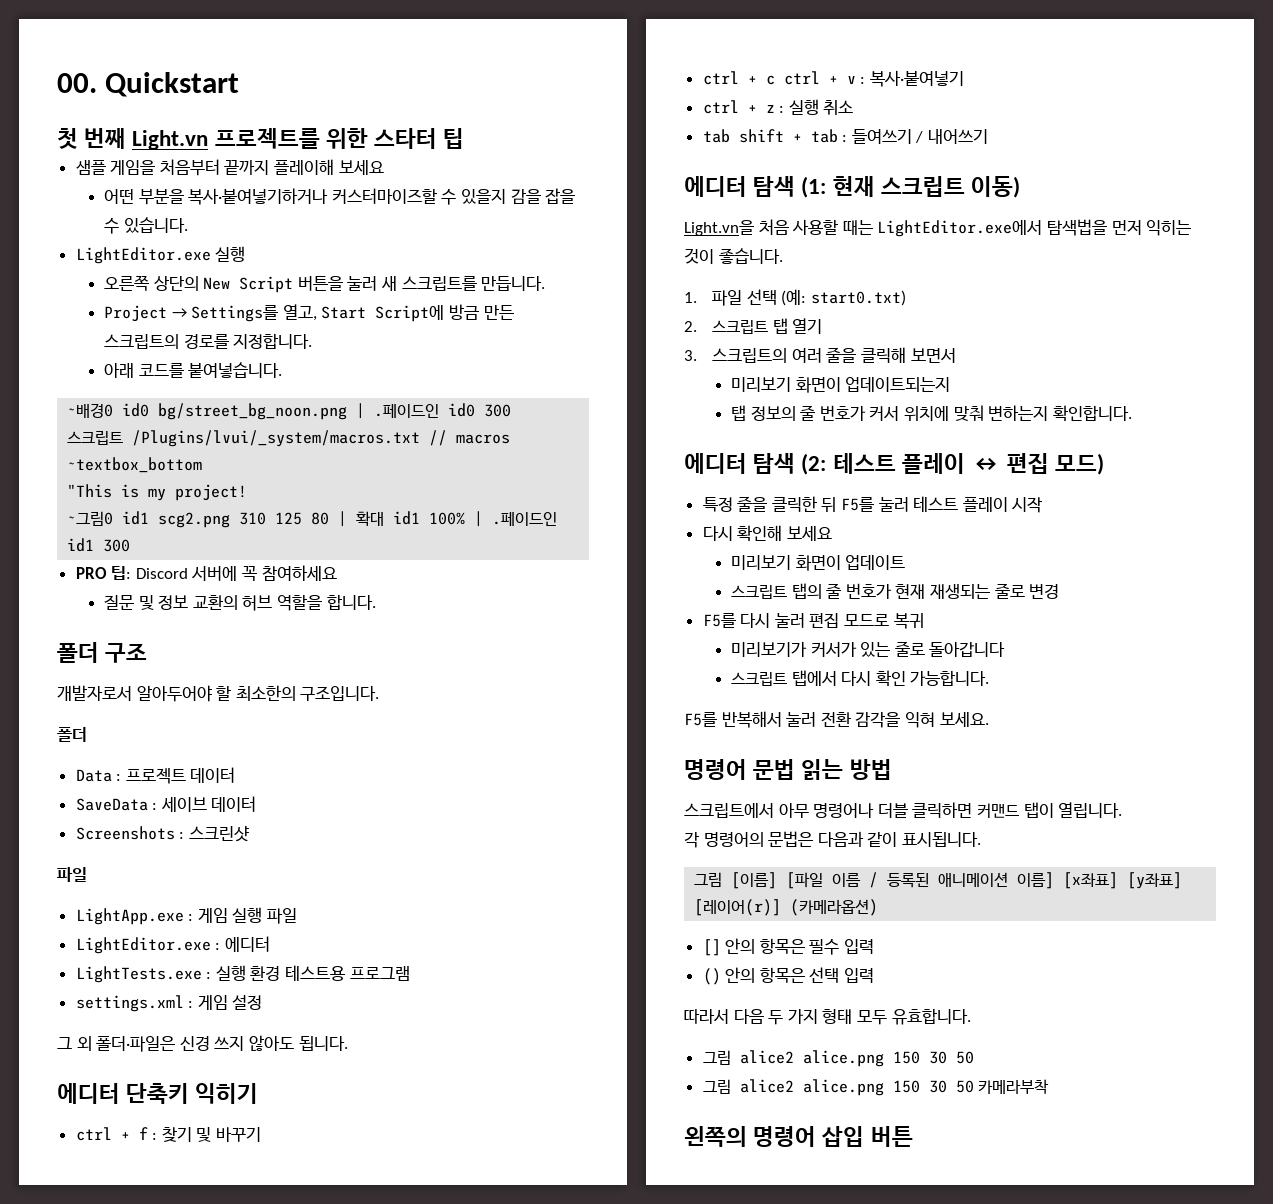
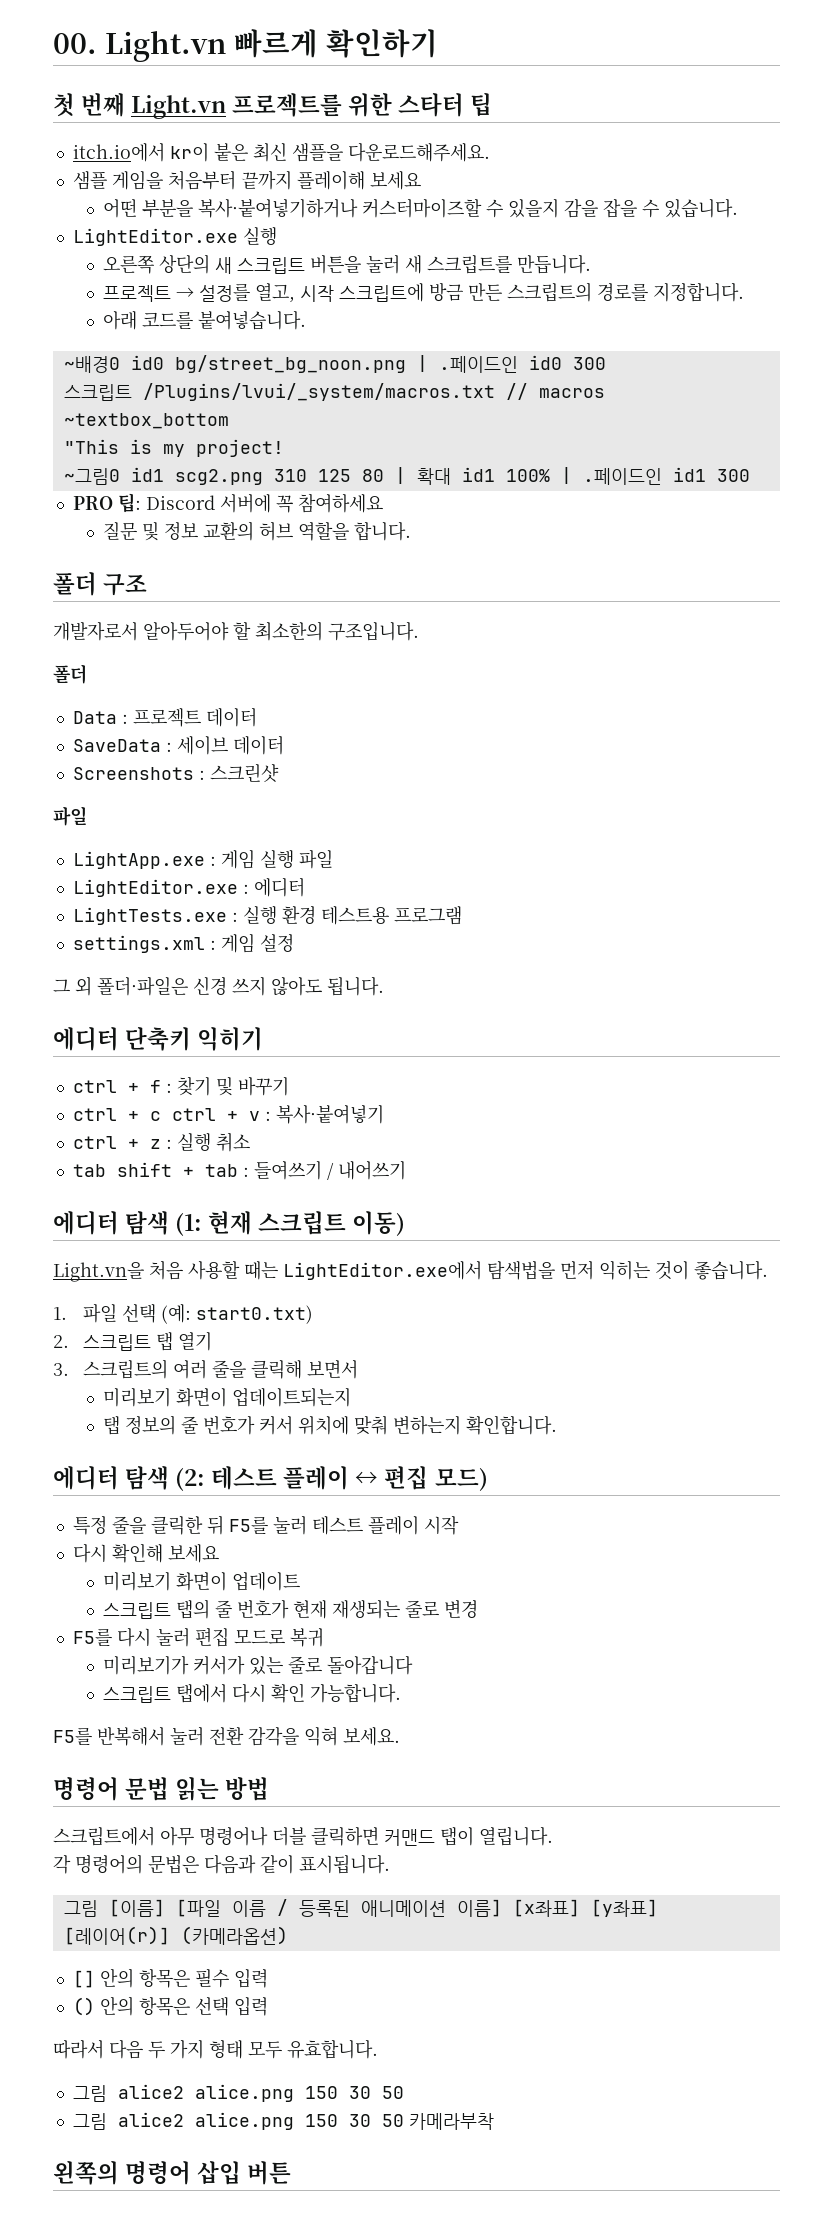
[105,72,240,97] Quickstart -> [104,29,439,62] Light.vn 빠르게 확인하기
(465, 138) none -> [72,142,490,162] // itch.io에서 kr이 붙은 최신 샘플을 다운로드해주세요.
[203,276,294,293] New Script -> [215,257,306,274] 새 스크립트
[103,304,445,322] Project → Settings를 열고, Start Script에 -> [103,283,425,303] 프로젝트 → 설정를 열고, 시작 스크립트에

